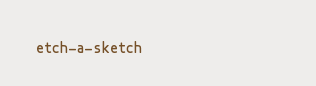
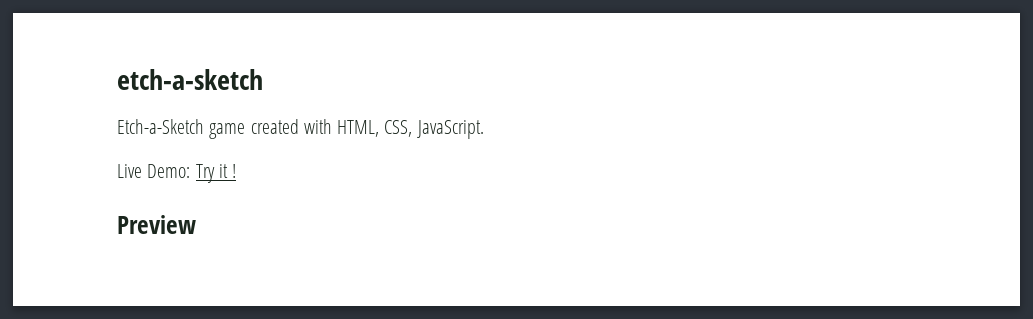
(142, 47) none -> [117,119,484,139] [117,164,237,183] [117,215,196,234] // Etch-a-Sketch game created with HTML, CSS, JavaScript. // Live Demo: Try it ! // Preview

